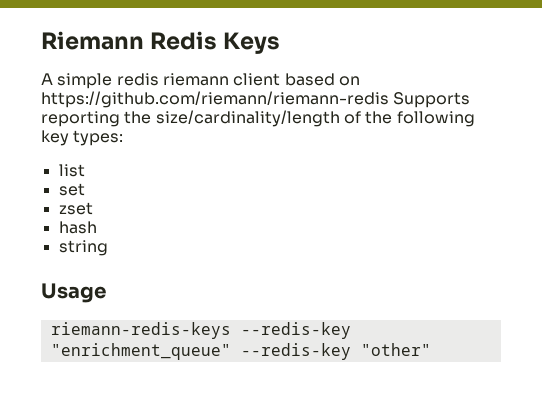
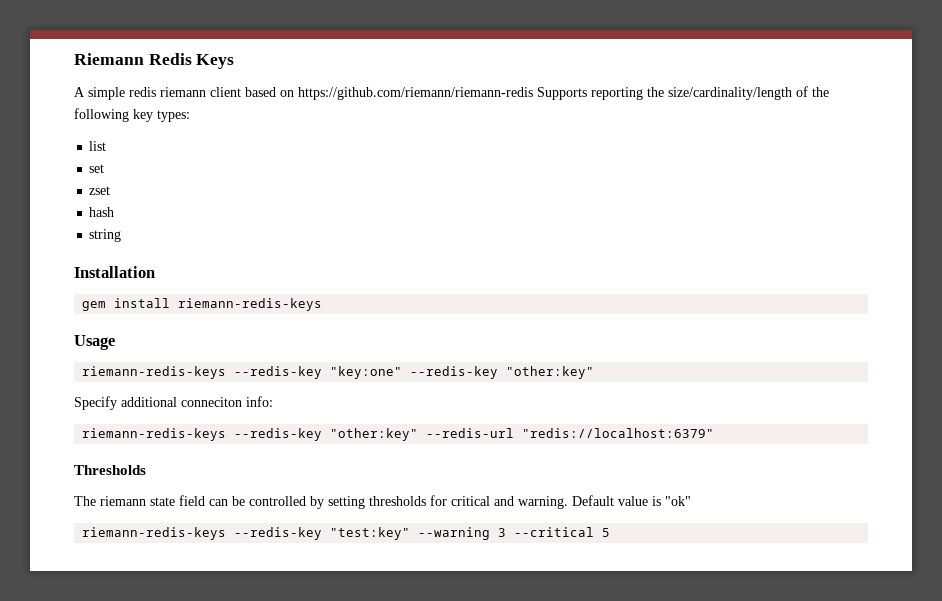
(108, 248) none -> [74,266,155,278] [82,298,323,311] // Installation // gem install riemann-redis-keys
[50,343,431,360] "enrichment_queue" --redis-key "other" -> [330,366,595,379] [74,396,273,410] [82,428,715,441] [74,465,146,475] [74,495,691,509] [82,527,611,540] "key:one" --redis-key "other:key" // Specify additional conneciton info: // riemann-redis-keys --redis-key "other:key" --redis-url "redis://localhost:6379" // Thresholds // The riemann state field can be controlled by setting thresholds for critical and warning. Default value is "ok" // riemann-redis-keys --redis-key "test:key" --warning 3 --critical 5

